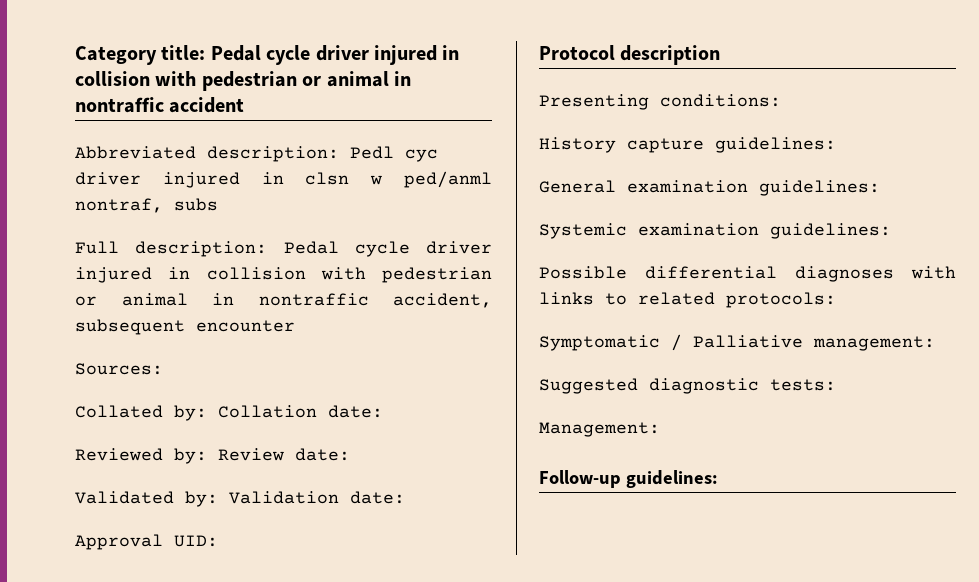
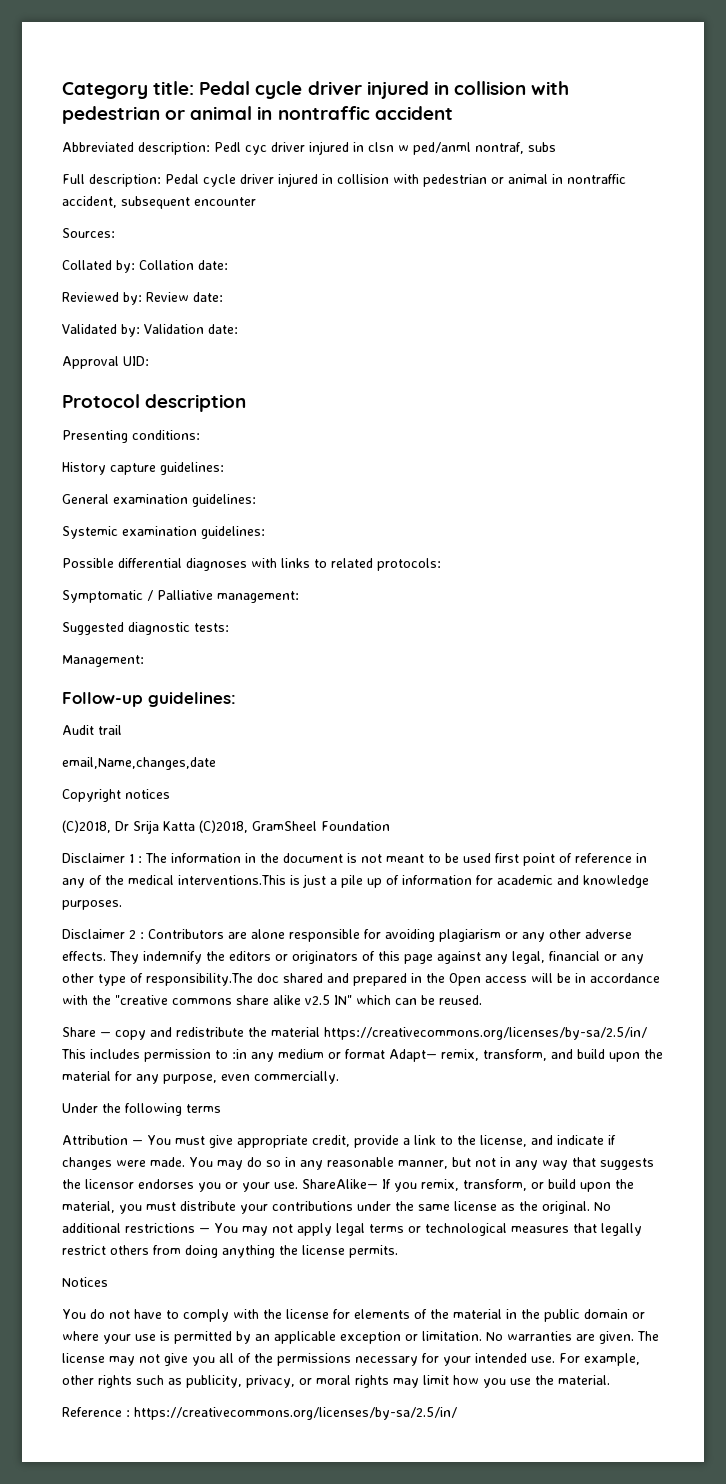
(718, 479) none -> [62,725,122,735] [62,757,216,770] [62,789,170,802] [62,820,390,834] [62,853,647,866] [62,874,649,888] [62,900,122,910] [62,929,632,942] [62,951,644,964] [62,973,660,986] [62,995,482,1005] [62,1027,647,1040] [61,1049,663,1062] [62,1071,339,1084] [62,1103,221,1116] [62,1135,616,1148] [62,1157,654,1170] [62,1179,634,1192] [62,1201,611,1214] [62,1223,642,1236] [62,1245,398,1258] [62,1277,108,1287] [62,1309,645,1322] [62,1331,659,1344] [62,1353,640,1366] [62,1375,610,1388] [62,1407,457,1420] // Audit trail // email,Name,changes,date // Copyright notices // (C)2018, Dr Srija Katta (C)2018, GramSheel Foundation // Disclaimer 1 : The information in the document is not meant to be used first point of reference in any of the medical interventions.This is just a pile up of information for academic and knowledge purposes. // Disclaimer 2 : Contributors are alone responsible for avoiding plagiarism or any other adverse effects. They indemnify the editors or originators of this page against any legal, financial or any other type of responsibility.The doc shared and prepared in the Open access will be in accordance with the "creative commons share alike v2.5 IN" which can be reused. // Share — copy and redistribute the material https://creativecommons.org/licenses/by-sa/2.5/in/ This includes permission to :in any medium or format Adapt— remix, transform, and build upon the material for any purpose, even commercially. // Under the following terms // Attribution — You must give appropriate credit, provide a link to the license, and indicate if changes were made. You may do so in any reasonable manner, but not in any way that suggests the licensor endorses you or your use. ShareAlike— If you remix, transform, or build upon the material, you must distribute your contributions under the same license as the original. No additional restrictions — You may not apply legal terms or technological measures that legally restrict others from doing anything the license permits. // Notices // You do not have to comply with the license for elements of the material in the public domain or where your use is permitted by an applicable exception or limitation. No warranties are given. The license may not give you all of the permissions necessary for your intended use. For example, other rights such as publicity, privacy, or moral rights may limit how you use the material. // Reference : https://creativecommons.org/licenses/by-sa/2.5/in/

